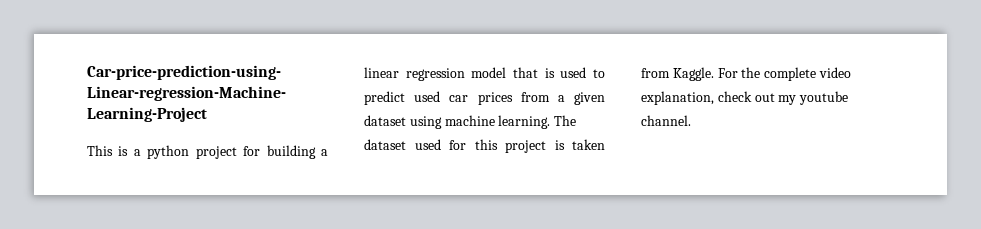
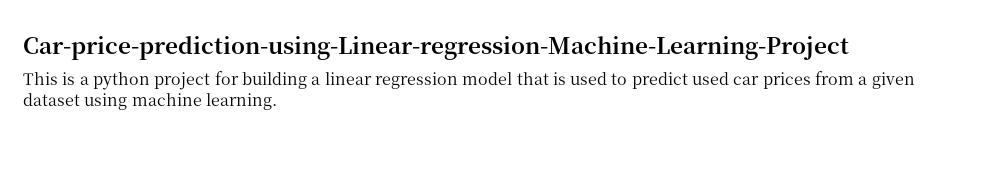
[554,115,577,126] [364,139,605,153] [641,67,851,81] [641,91,849,105] [641,115,691,126] The dataset used for this project is taken from Kaggle. For the complete video explanation, check out my youtube channel. -> (277, 101) none

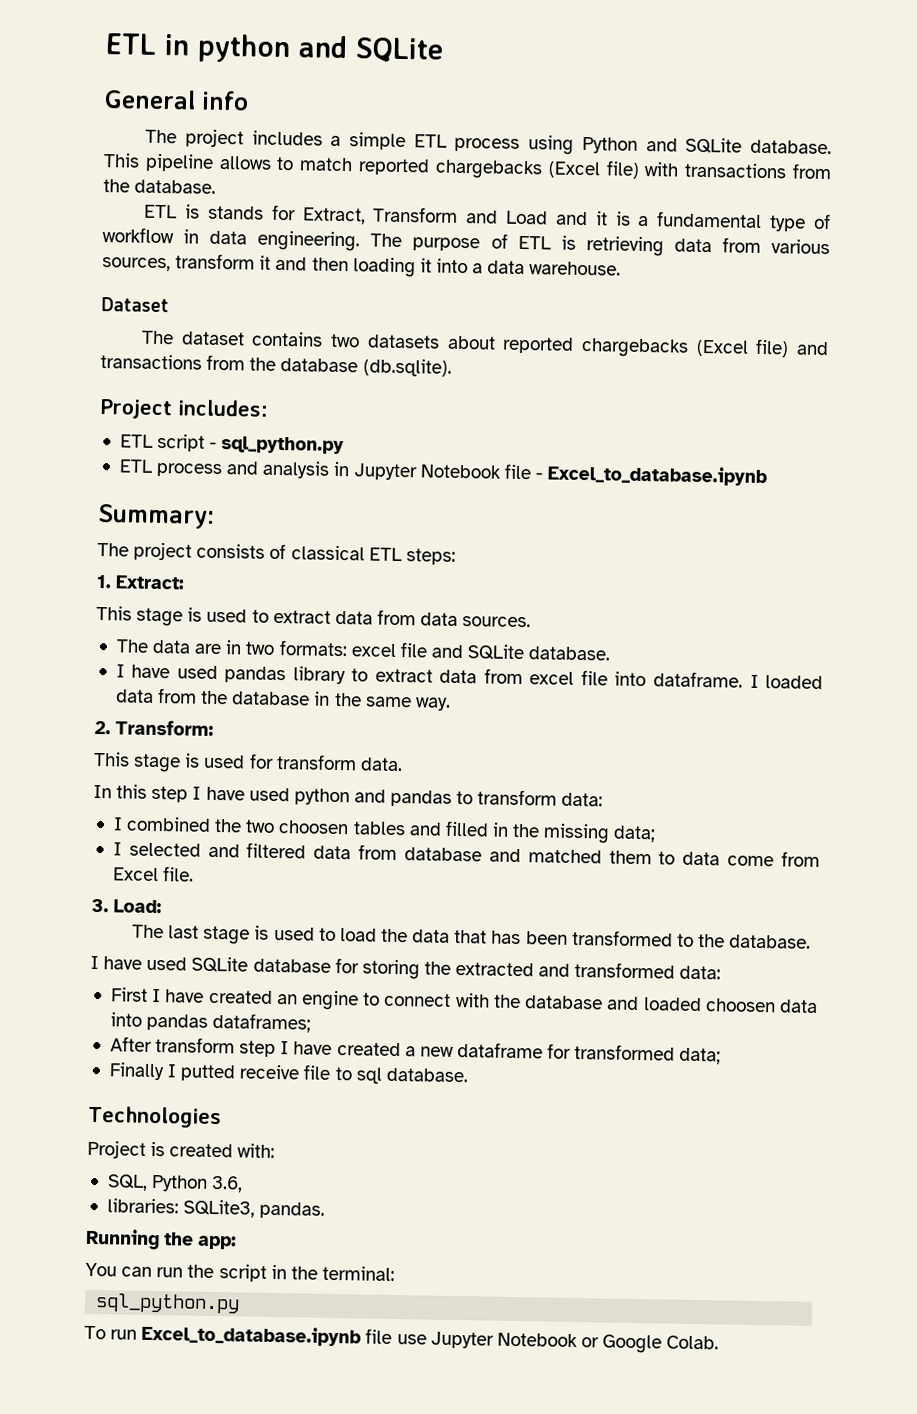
[23,36,849,60] [23,71,915,90] [23,93,277,110] Car-price-prediction-using-Linear-regression-Machine-Learning-Project // This is a python project for building a linear regression model that is used to predict used car prices from a given dataset using machine learning. -> [105,33,444,64] [104,89,249,111] [145,128,832,155] [103,153,833,180] [103,179,217,194] [144,204,831,232] [102,227,830,257] [102,253,622,278] [101,297,169,313] [141,330,829,358] [100,354,452,377] [99,399,269,420] [119,433,345,455] [118,459,769,487] [97,504,215,529] [97,541,456,565] [96,574,186,590] [96,605,532,628] [115,639,612,661] [115,664,824,690] [115,688,451,711] [94,719,215,736] [93,751,403,773] [93,784,604,807] [112,816,657,844] [112,842,820,868] [112,866,195,882] [91,898,163,914] [132,924,812,949] [90,955,722,980] [110,987,818,1013] [109,1012,312,1033] [109,1036,722,1065] [108,1062,468,1084] [88,1105,222,1129] [87,1139,276,1159] [106,1174,244,1193] [106,1198,326,1219] [85,1228,238,1251] [85,1262,395,1282] [95,1293,241,1314] [84,1324,720,1354] ETL in python and SQLite // General info // The project includes a simple ETL process using Python and SQLite database. This pipeline allows to match reported chargebacks (Excel file) with transactions from the database. // ETL is stands for Extract, Transform and Load and it is a fundamental type of workflow in data engineering. The purpose of ETL is retrieving data from various sources, transform it and then loading it into a data warehouse. // Dataset // The dataset contains two datasets about reported chargebacks (Excel file) and transactions from the database (db.sqlite). // Project includes: // ETL script - sql_python.py // ETL process and analysis in Jupyter Notebook file - Excel_to_database.ipynb // Summary: // The project consists of classical ETL steps: // 1. Extract: // This stage is used to extract data from data sources. // The data are in two formats: excel file and SQLite database. // I have used pandas library to extract data from excel file into dataframe. I loaded data from the database in the same way. // 2. Transform: // This stage is used for transform data. // In this step I have used python and pandas to transform data: // I combined the two choosen tables and filled in the missing data; // I selected and filtered data from database and matched them to data come from Excel file. // 3. Load: // The last stage is used to load the data that has been transformed to the database. // I have used SQLite database for storing the extracted and transformed data: // First I have created an engine to connect with the database and loaded choosen data into pandas dataframes; // After transform step I have created a new dataframe for transformed data; // Finally I putted receive file to sql database. // Technologies // Project is created with: // SQL, Python 3.6, // libraries: SQLite3, pandas. // Running the app: // You can run the script in the terminal: // sql_python.py // To run Excel_to_database.ipynb file use Jupyter Notebook or Google Colab.

